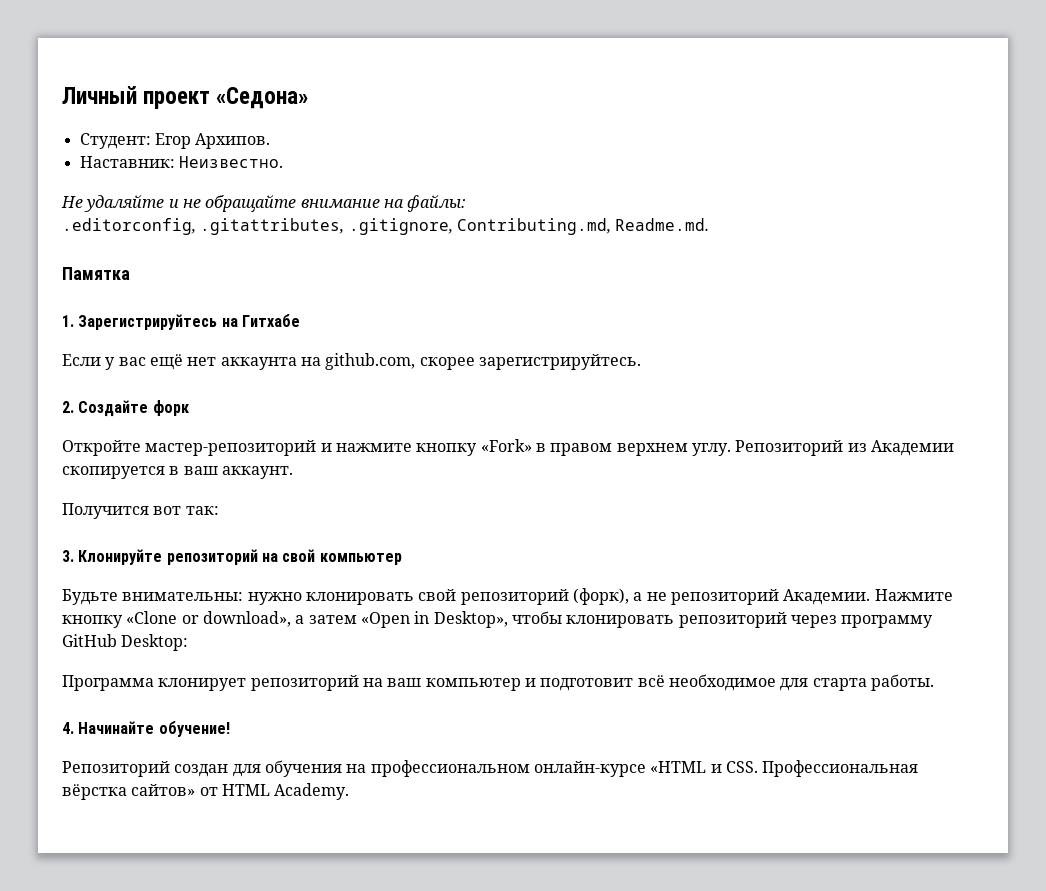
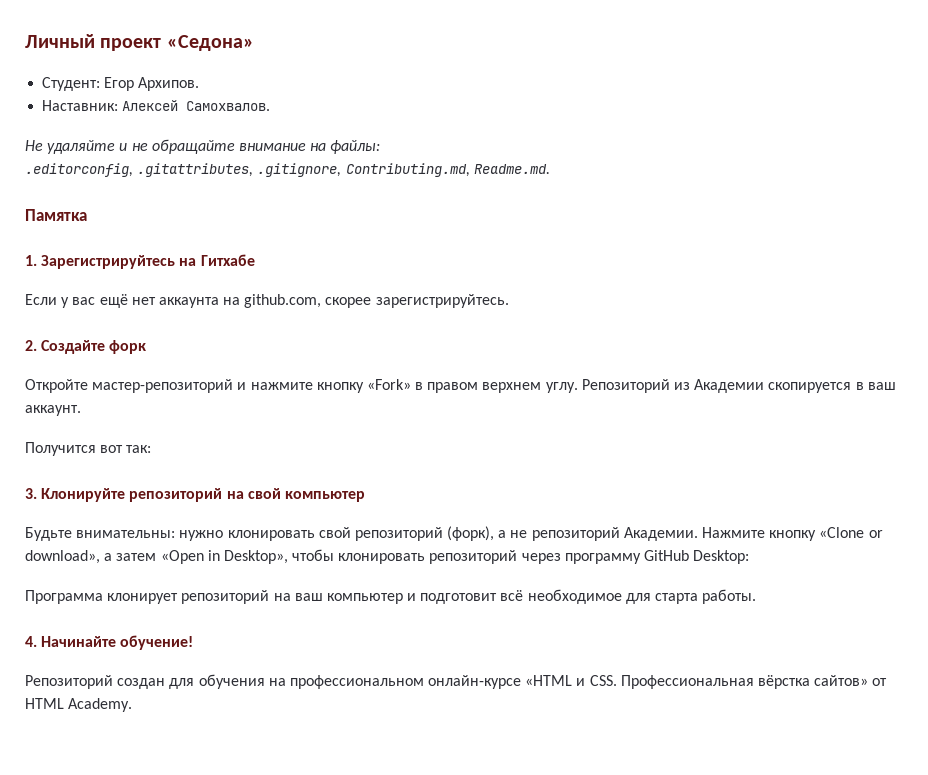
[178,156,283,168] Неизвестно. -> [122,100,271,111] Алексей Самохвалов.

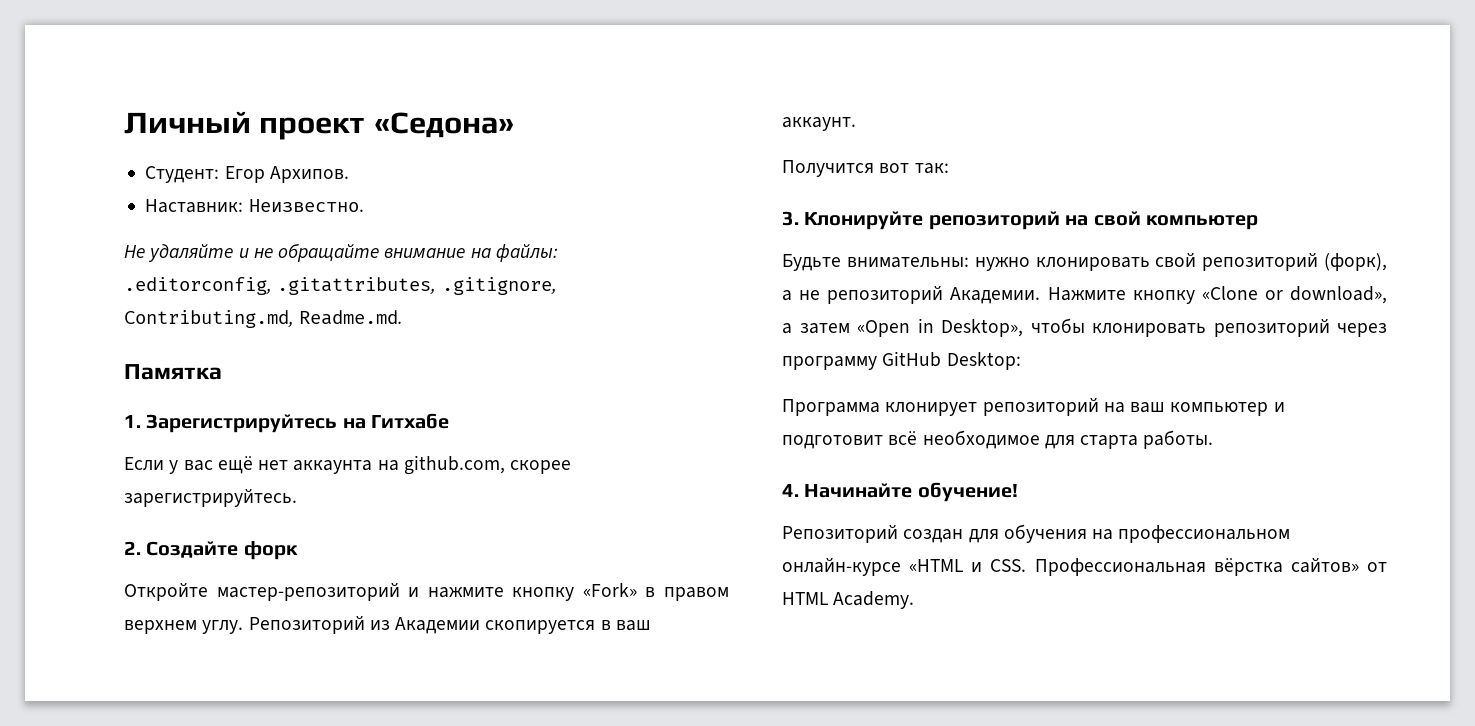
[122,100,271,111] Алексей Самохвалов. -> [248,199,364,212] Неизвестно.

